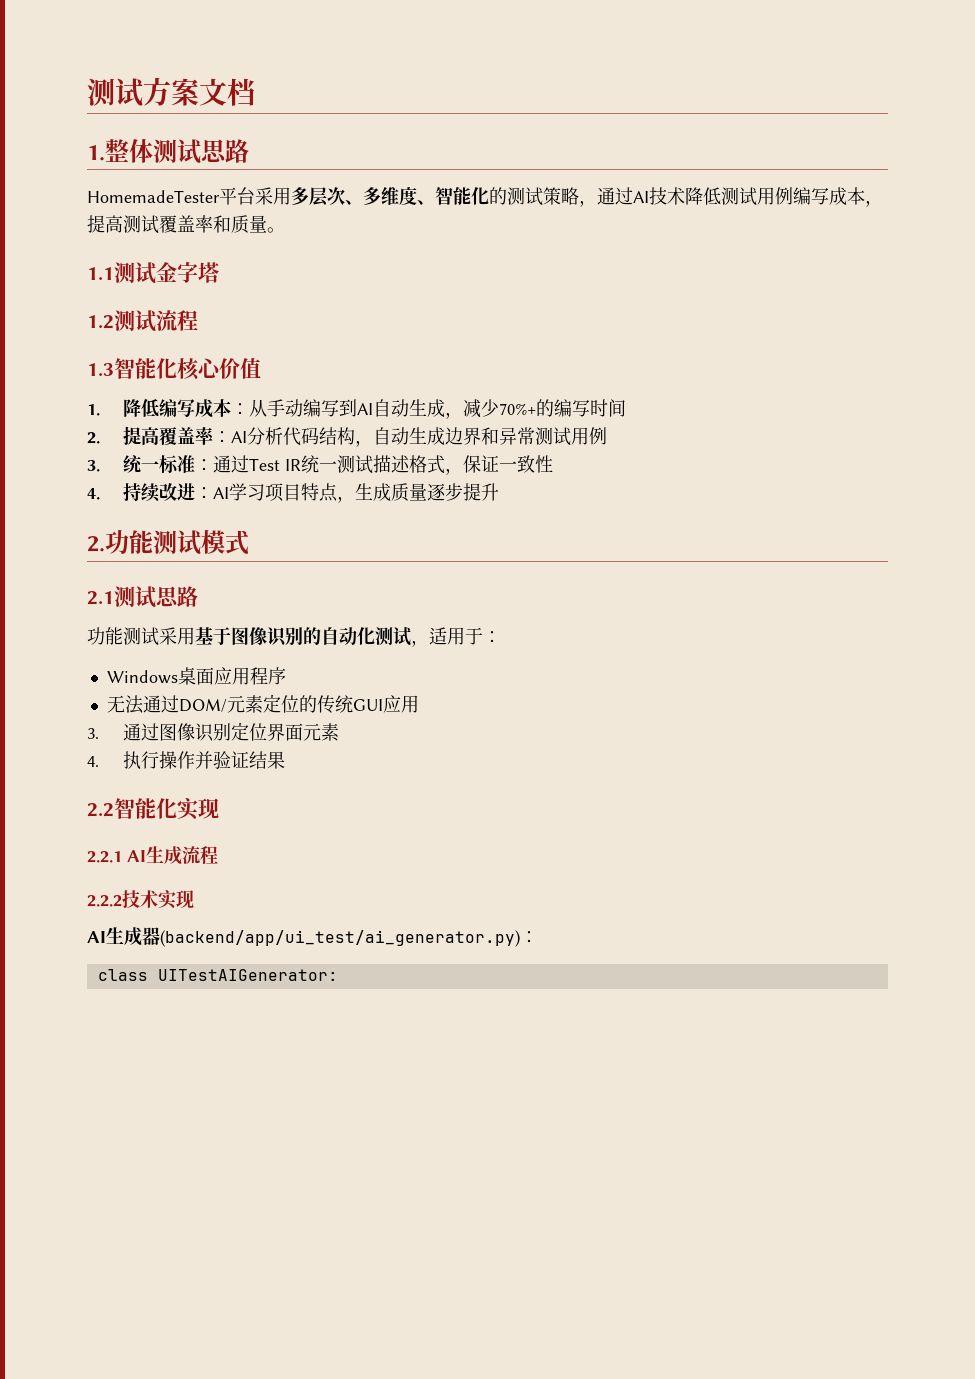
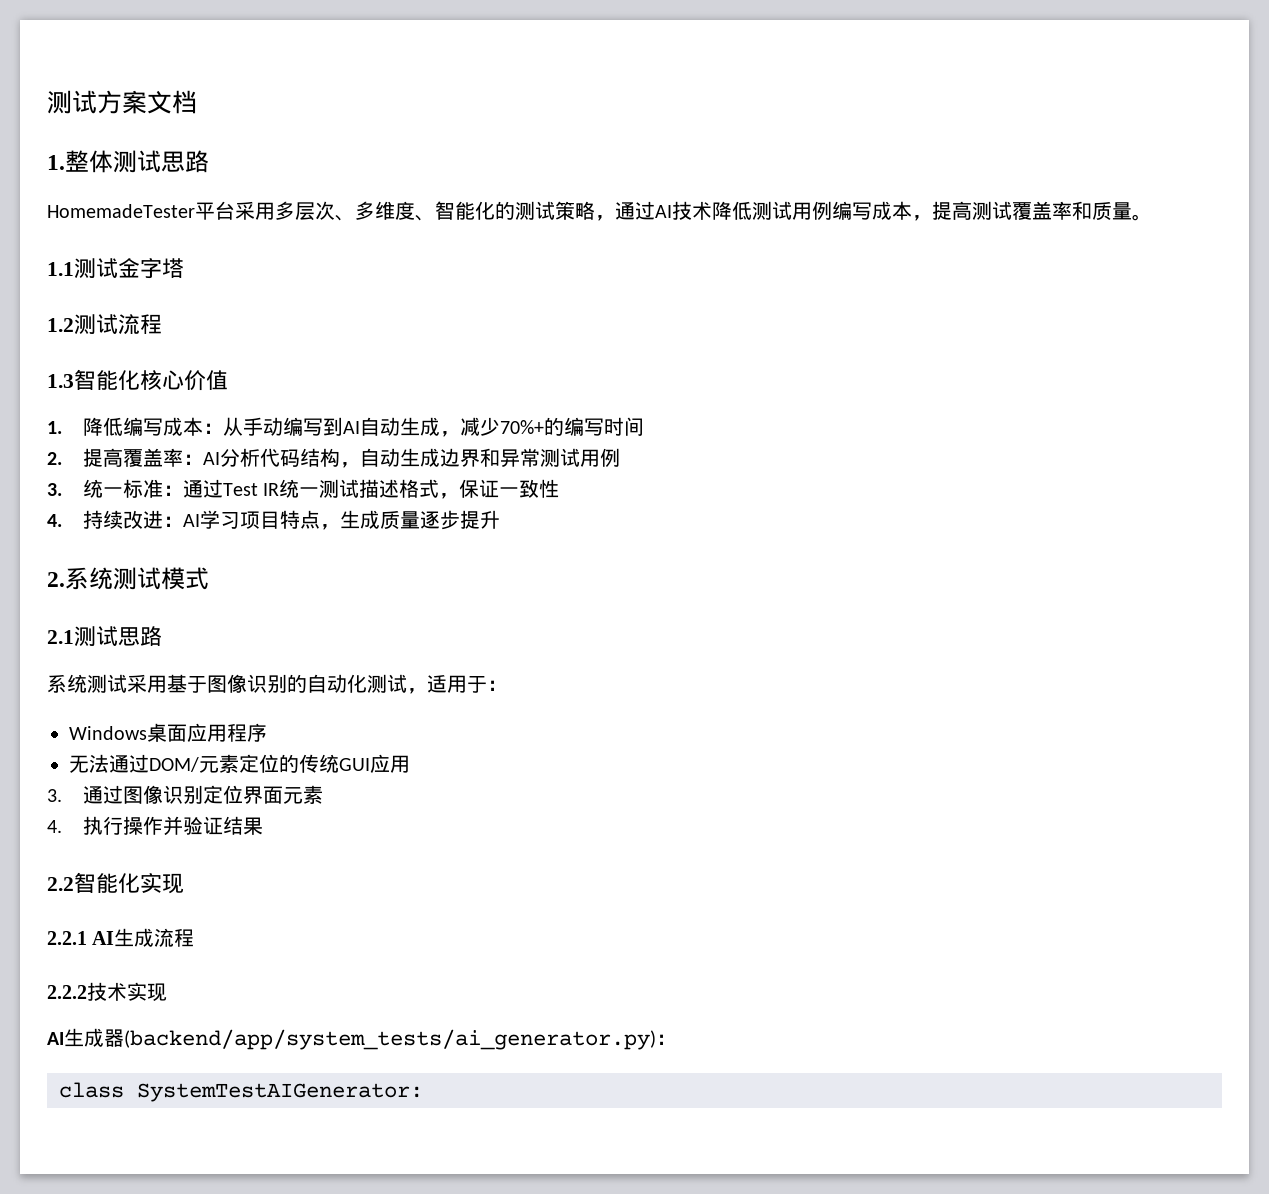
[105,530,153,554] 功能 -> [65,567,113,590] 系统
[87,627,123,645] 功能 -> [47,674,87,693] 系统
[160,930,520,947] (backend/app/ui_test/ai_generator.py) -> [124,1029,656,1050] (backend/app/system_tests/ai_generator.py)
[157,969,338,981] UITestAIGenerator: -> [137,1083,423,1102] SystemTestAIGenerator:

